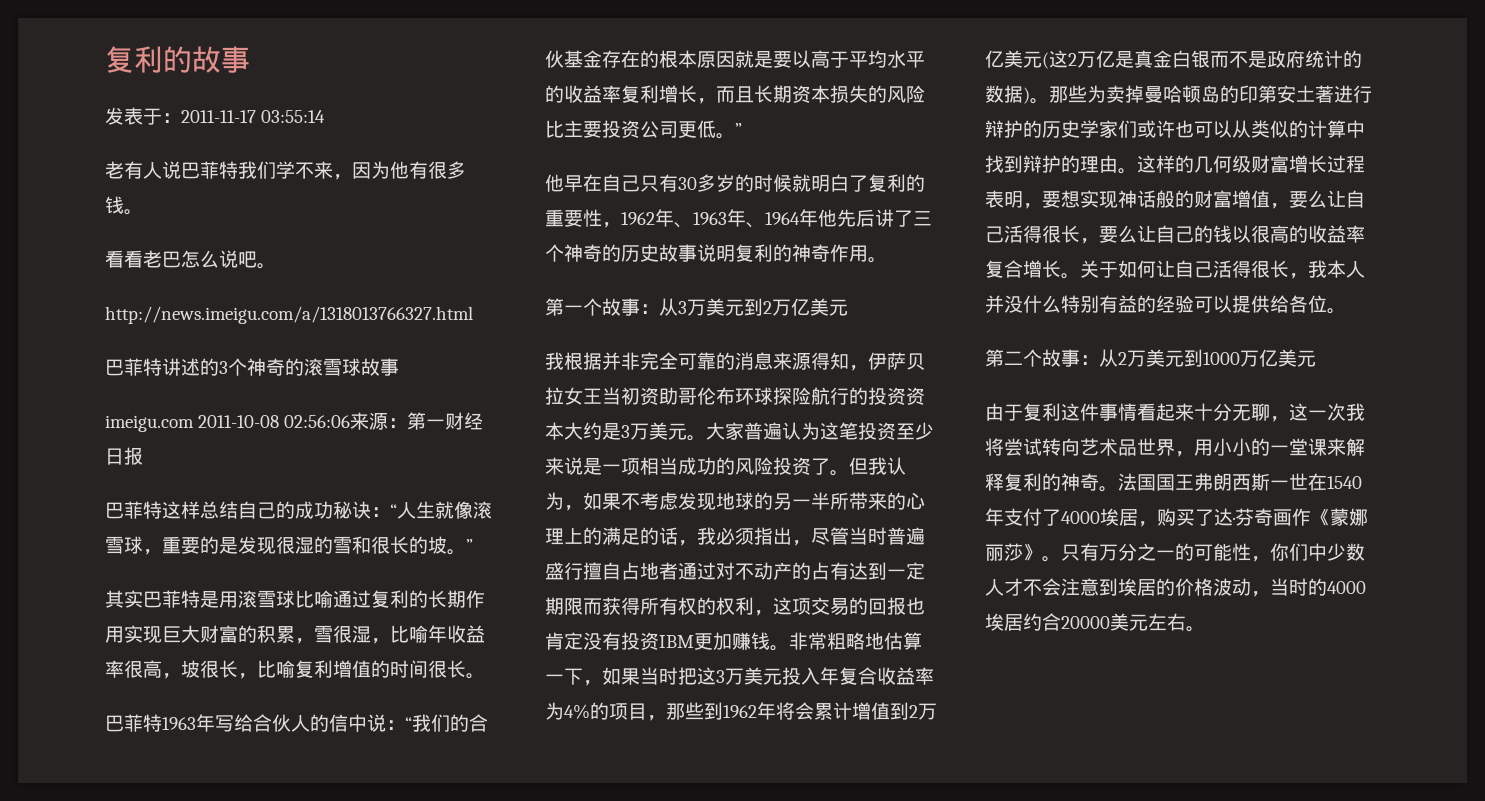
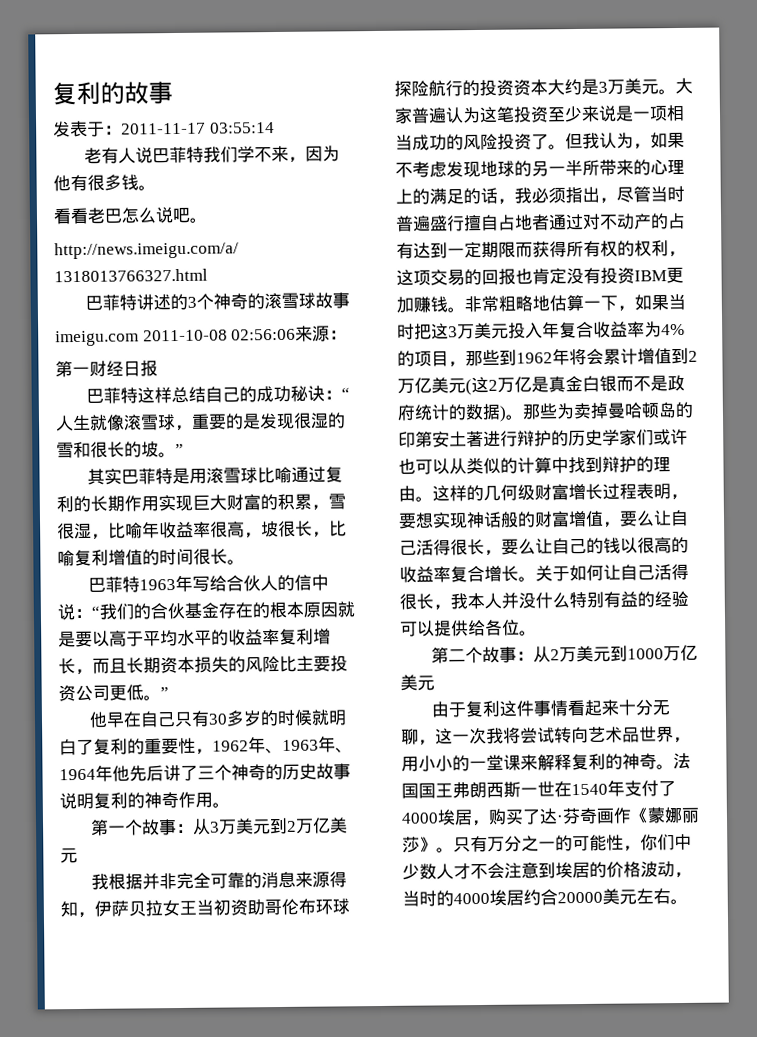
(408, 423) none -> (348, 335) //

